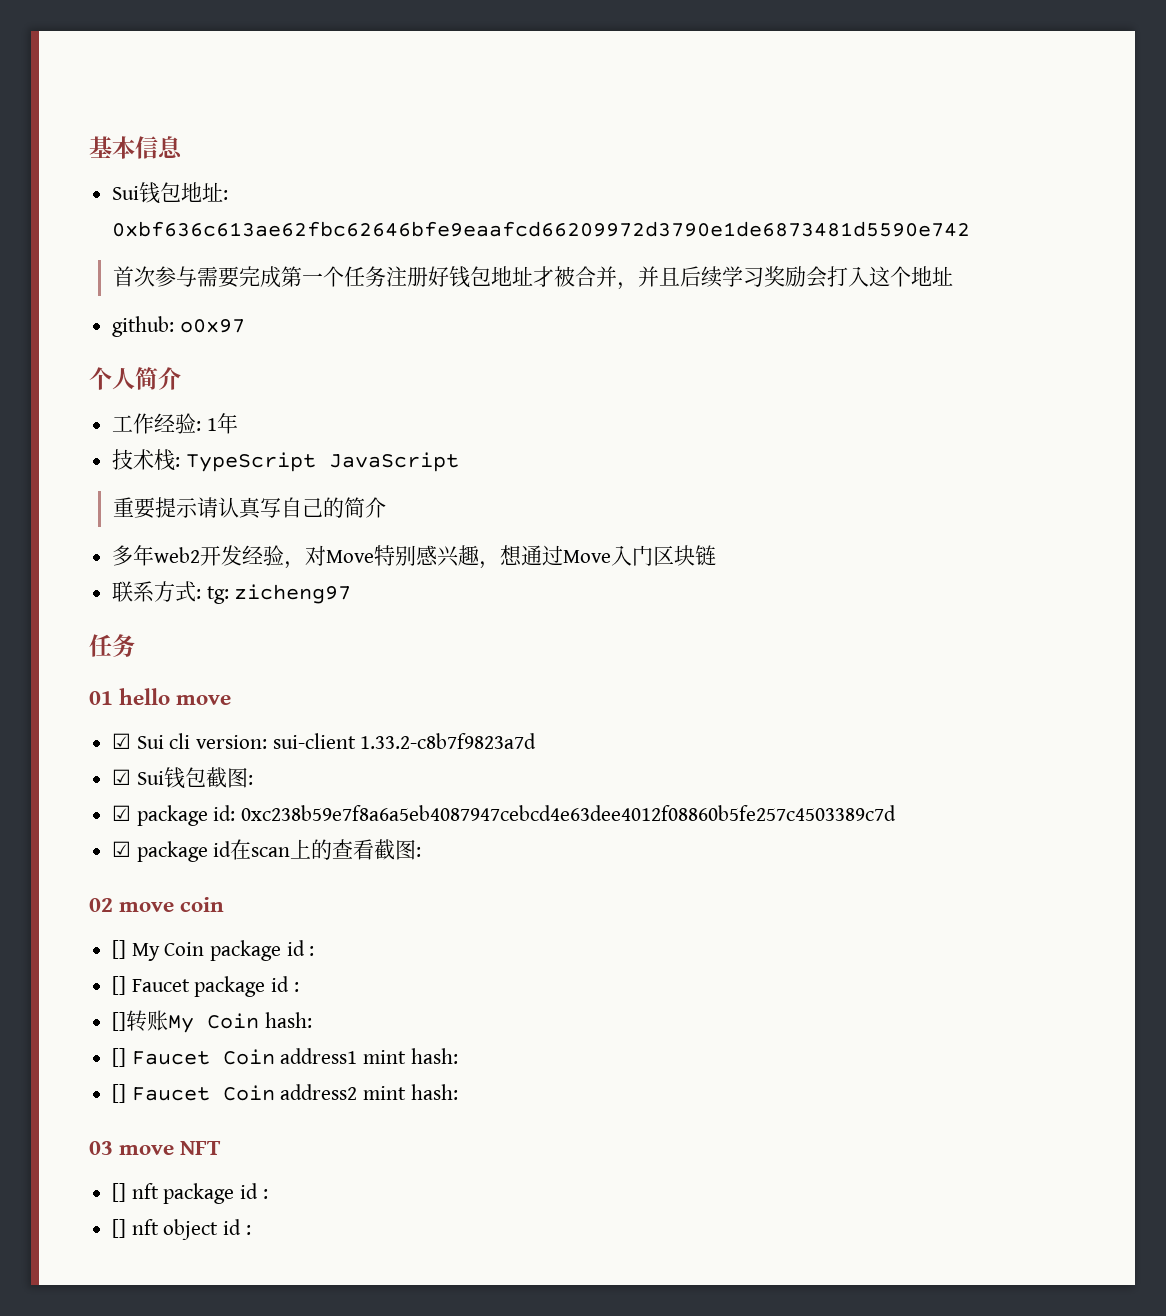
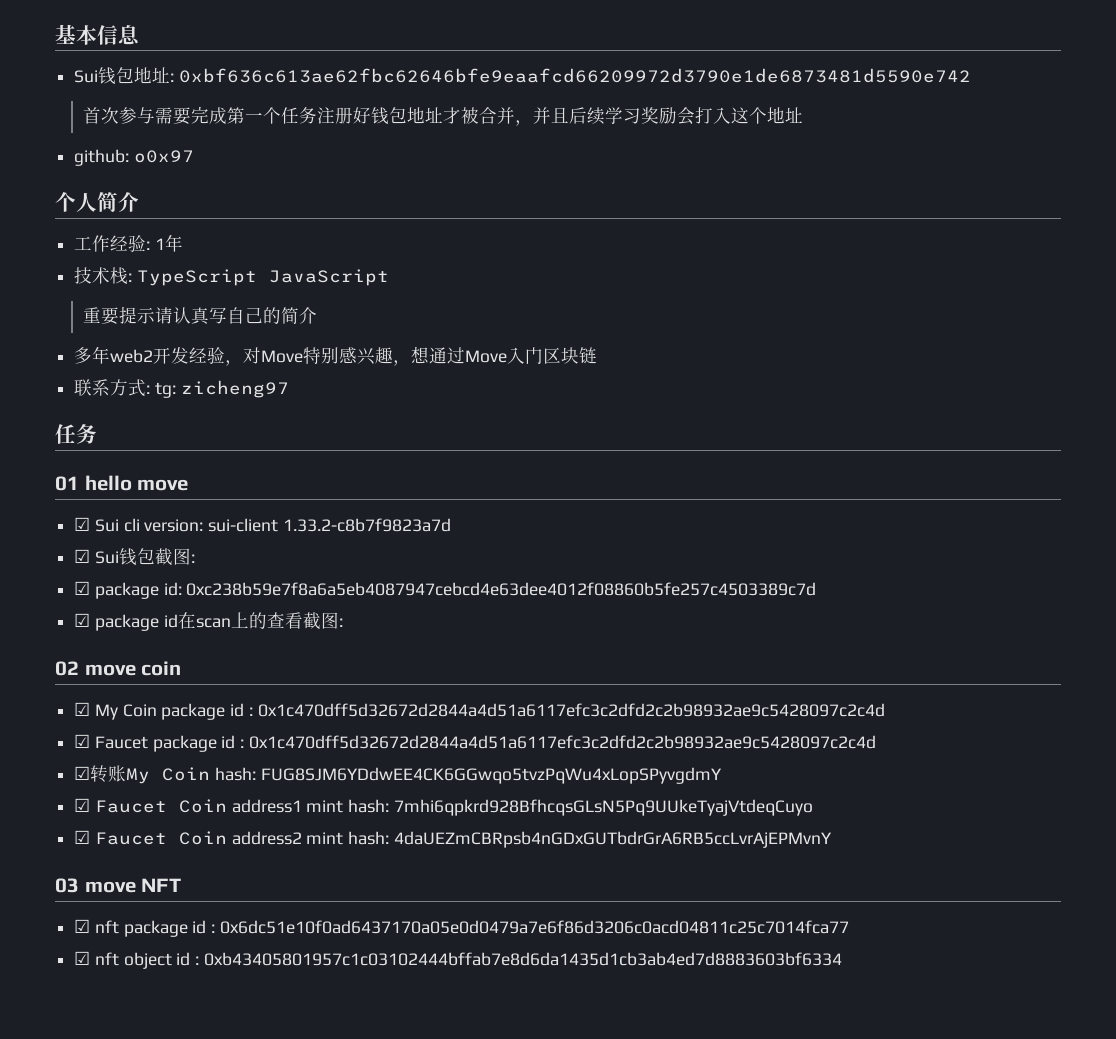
[112,940,127,959] [] -> [74,702,91,716] ☑
[112,976,127,995] // [] -> [257,703,885,717] [74,734,91,748] 0x1c470dff5d32672d2844a4d51a6117efc3c2dfd2c2b98932ae9c5428097c2c4d // ☑
[112,1012,127,1031] // [] -> [248,735,876,749] [74,766,91,780] 0x1c470dff5d32672d2844a4d51a6117efc3c2dfd2c2b98932ae9c5428097c2c4d // ☑
[112,1048,127,1067] // [] -> [260,767,722,784] [74,798,91,812] FUG8SJM6YDdwEE4CK6GGwqo5tvzPqWu4xLopSPyvgdmY // ☑
[112,1084,127,1103] // [] -> [393,799,813,816] [74,830,91,844] 7mhi6qpkrd928BfhcqsGLsN5Pq9UUkeTyajVtdeqCuyo // ☑
(458, 1092) none -> [393,831,832,848] 4daUEZmCBRpsb4nGDxGUTbdrGrA6RB5ccLvrAjEPMvnY
[112,1183,127,1202] [] -> [74,919,91,933] ☑
[112,1219,127,1238] // [] -> [219,920,849,934] [74,951,91,965] 0x6dc51e10f0ad6437170a05e0d0479a7e6f86d3206c0acd04811c25c7014fca77 // ☑
(251, 1230) none -> [203,952,842,966] 0xb43405801957c1c03102444bffab7e8d6da1435d1cb3ab4ed7d8883603bf6334

